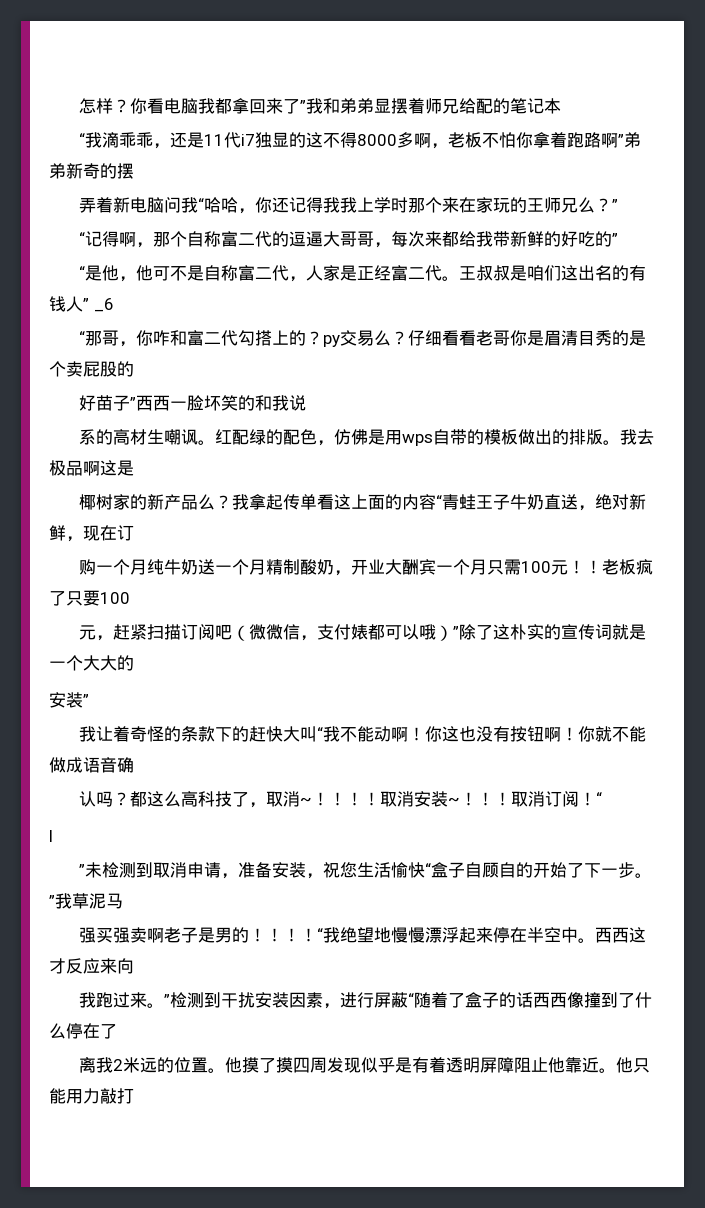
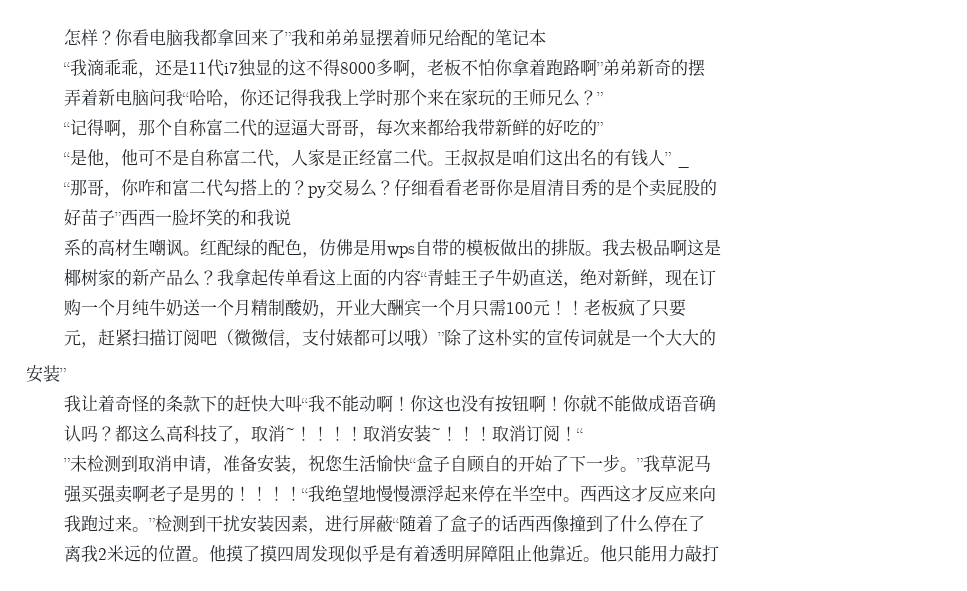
[94,298,114,312] _6 -> [676,164,690,168] _
[100,592,130,604] 100 -> (686, 308) none
[49,830,53,842] // l -> (583, 434) none

